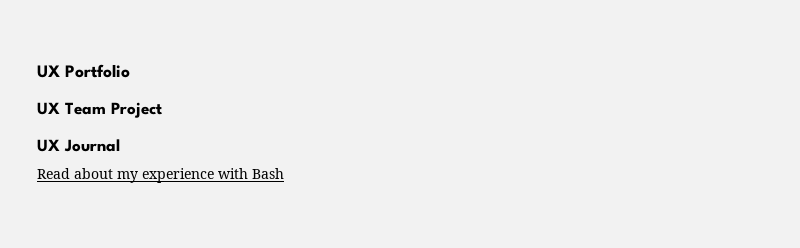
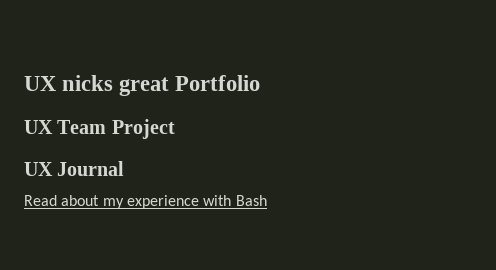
[37,65,60,78] UX -> [24,75,170,96] UX nicks great

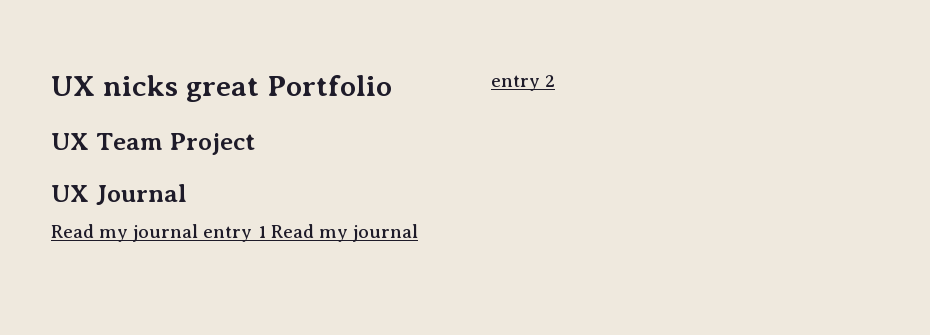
[61,195,267,209] about my experience with Bash -> [99,224,418,242] [491,75,556,91] my journal entry 1 Read my journal entry 2

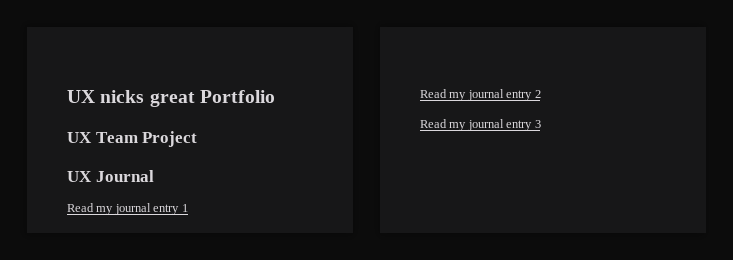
(266, 232) none -> (188, 208) //
(556, 81) none -> [420,119,541,131] // Read my journal entry 3

